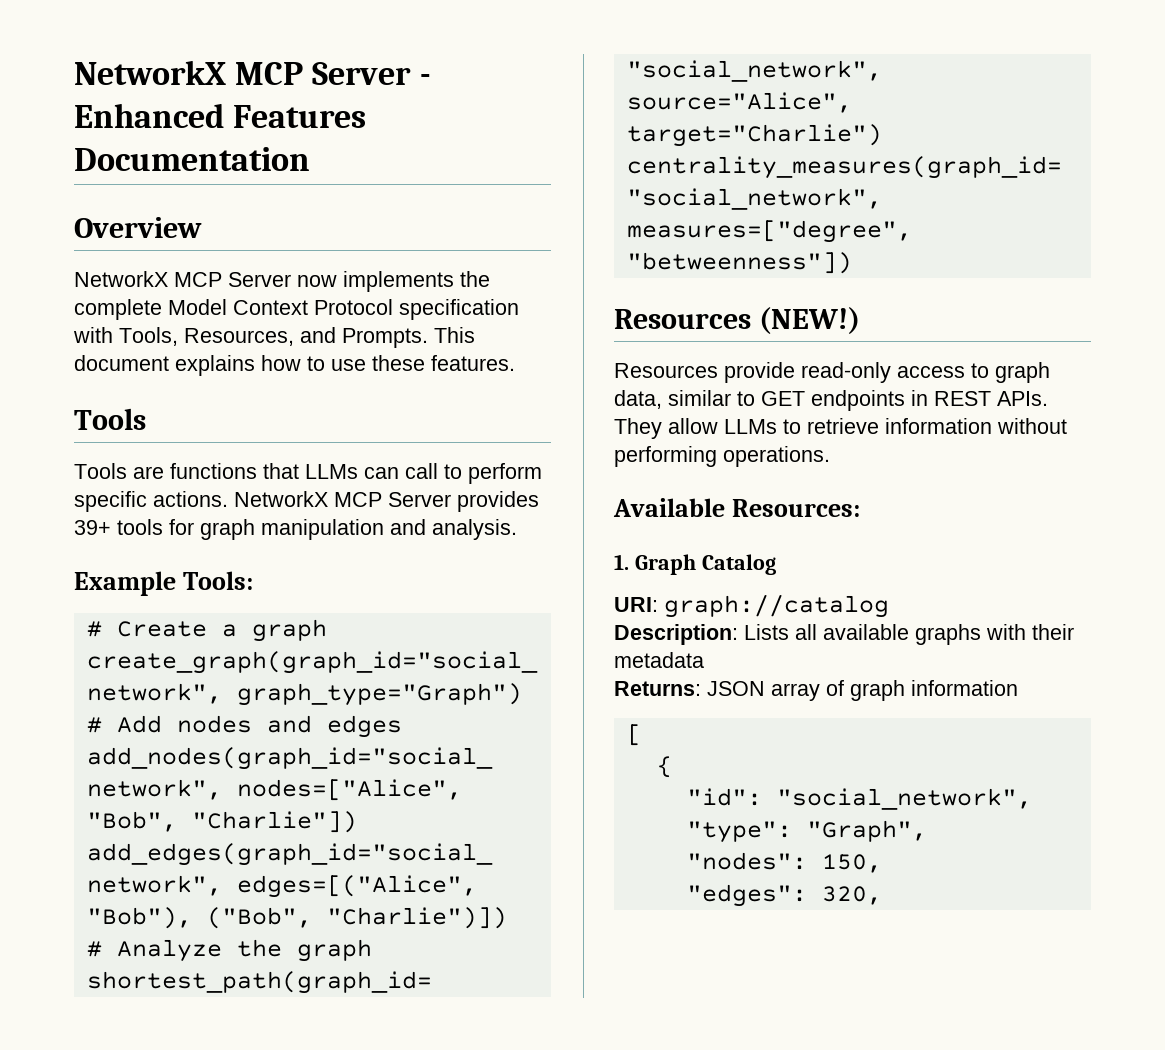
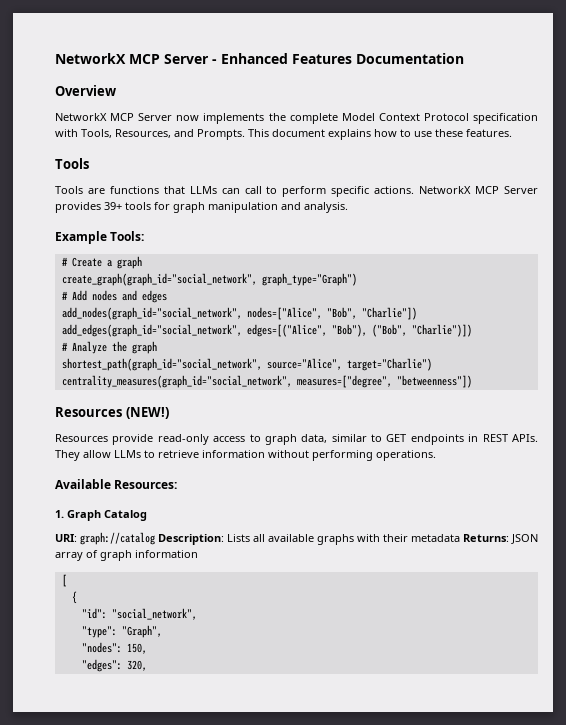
(889, 606) // -> (155, 538) none
(704, 660) // -> (460, 538) none

